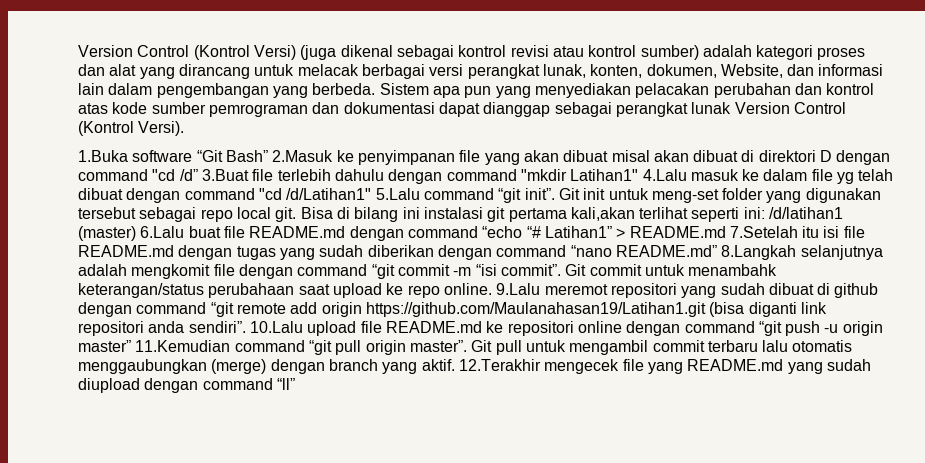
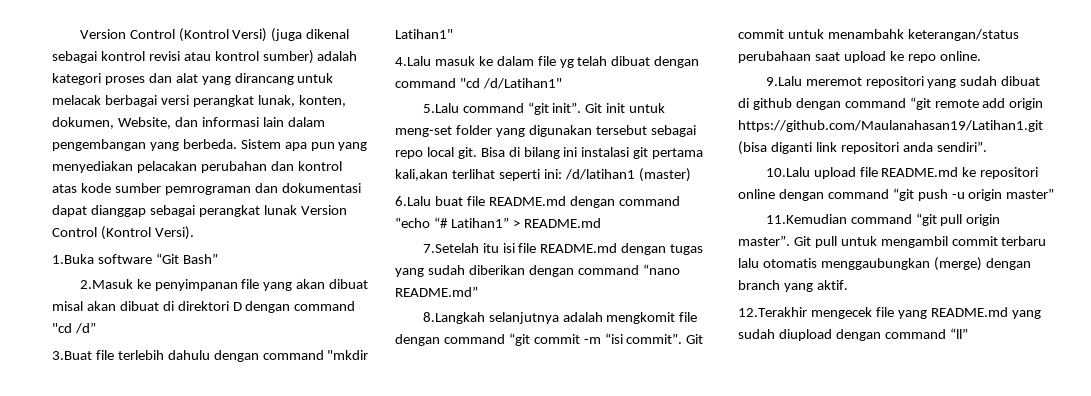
(268, 156) none -> (218, 258) //
(198, 175) none -> (96, 328) //
(639, 175) none -> (453, 34) //
(372, 194) none -> (562, 83) //
(136, 233) none -> (691, 175) //
(726, 232) none -> (601, 223) //
(717, 251) none -> (478, 291) //
(492, 289) none -> (981, 56) //
(246, 327) none -> (987, 146) //
(131, 346) none -> (1055, 193) //
(455, 365) none -> (848, 285) //

